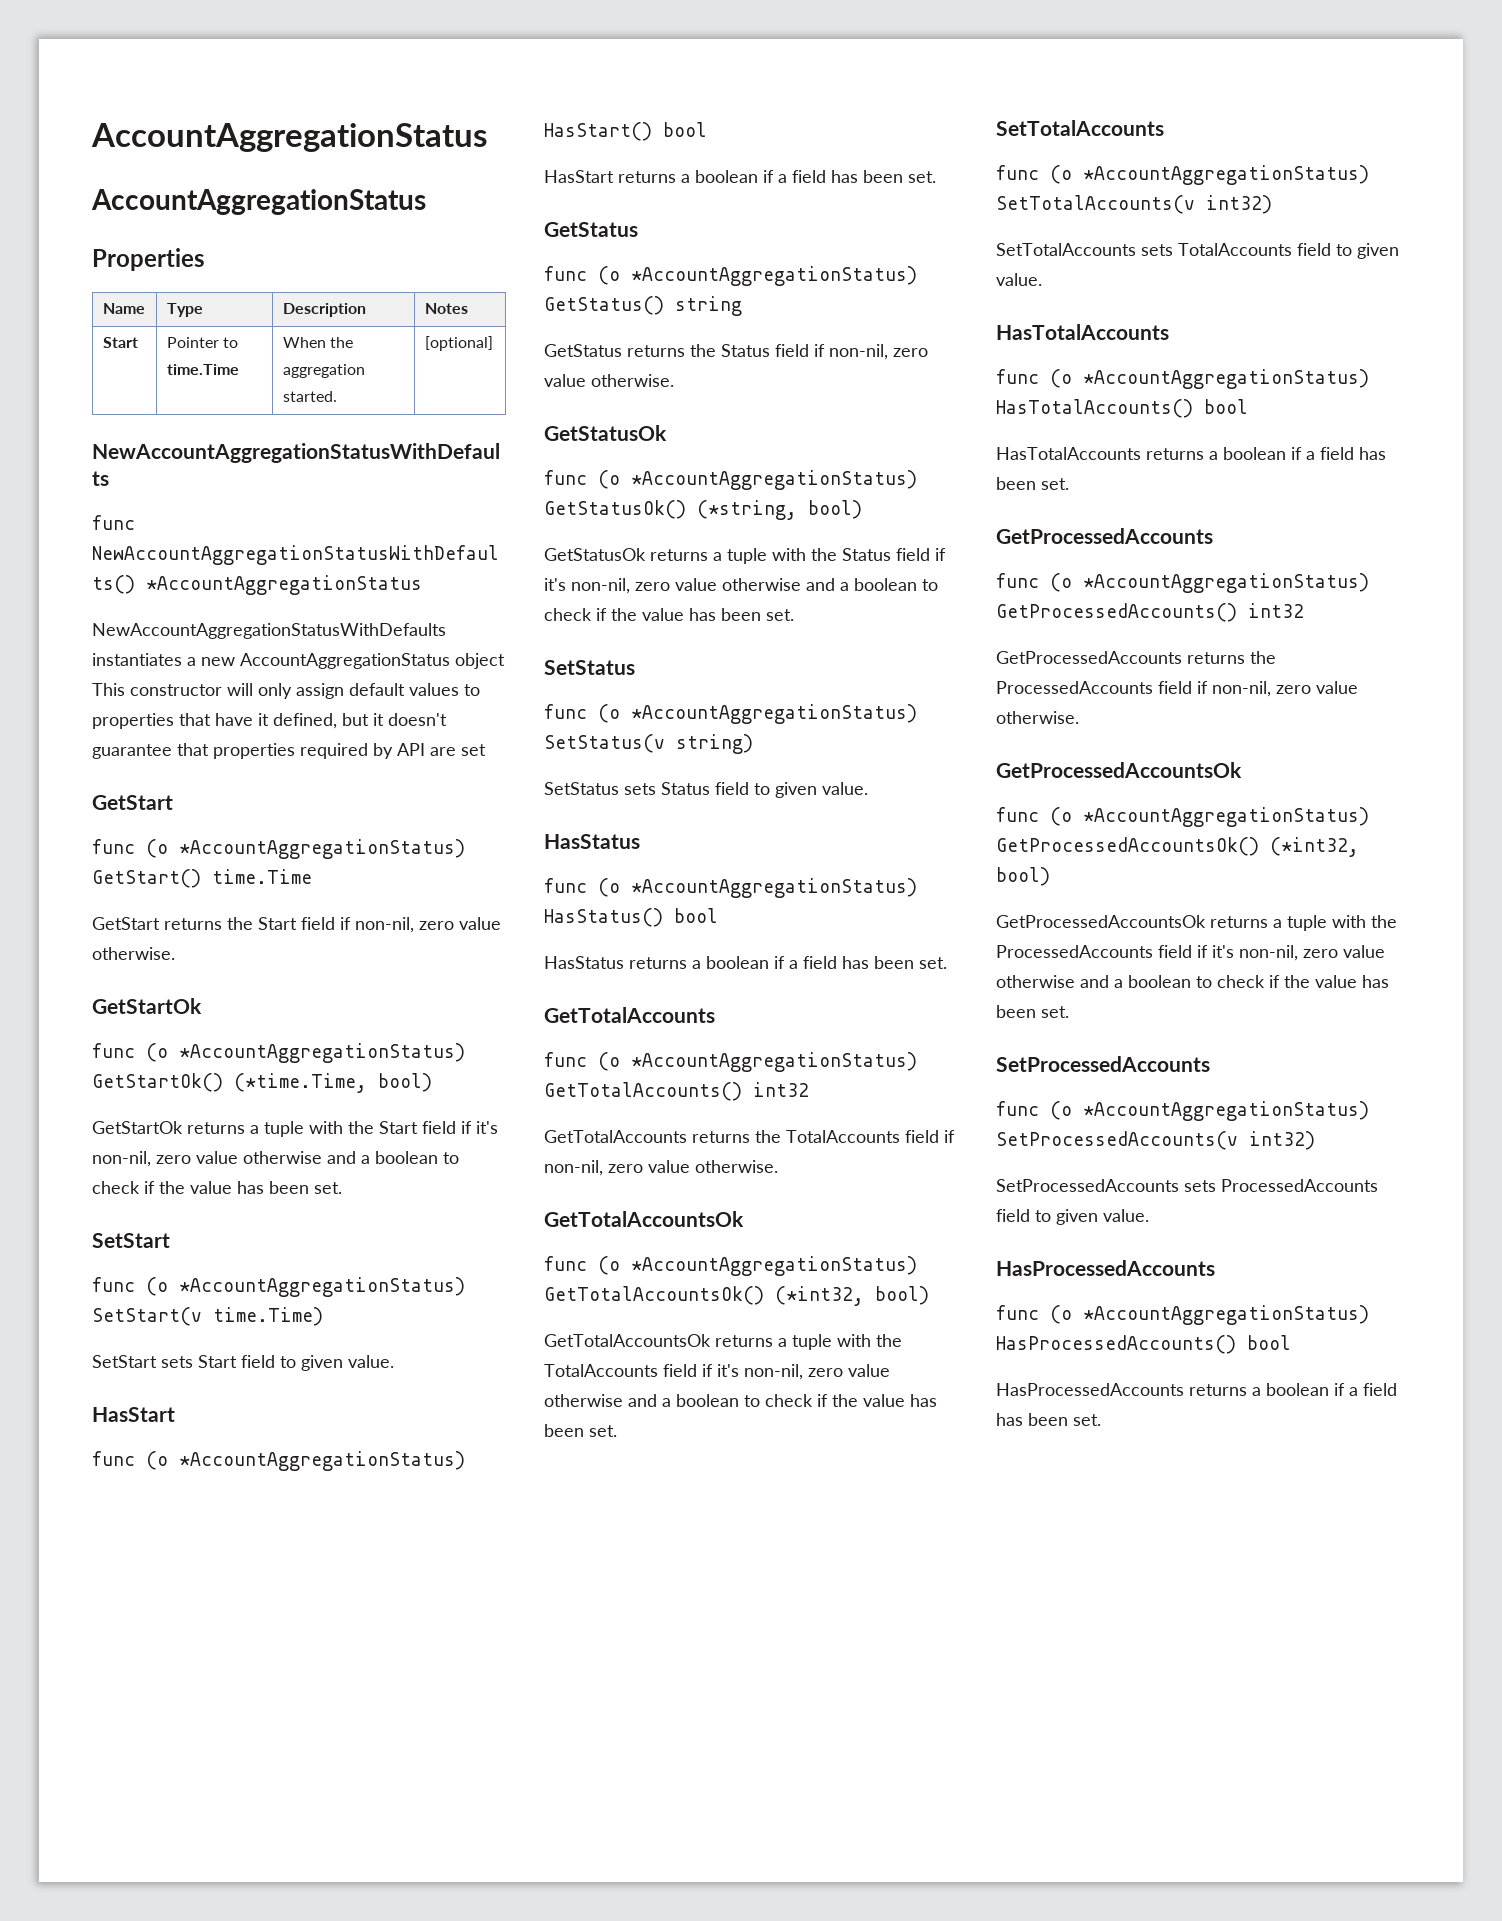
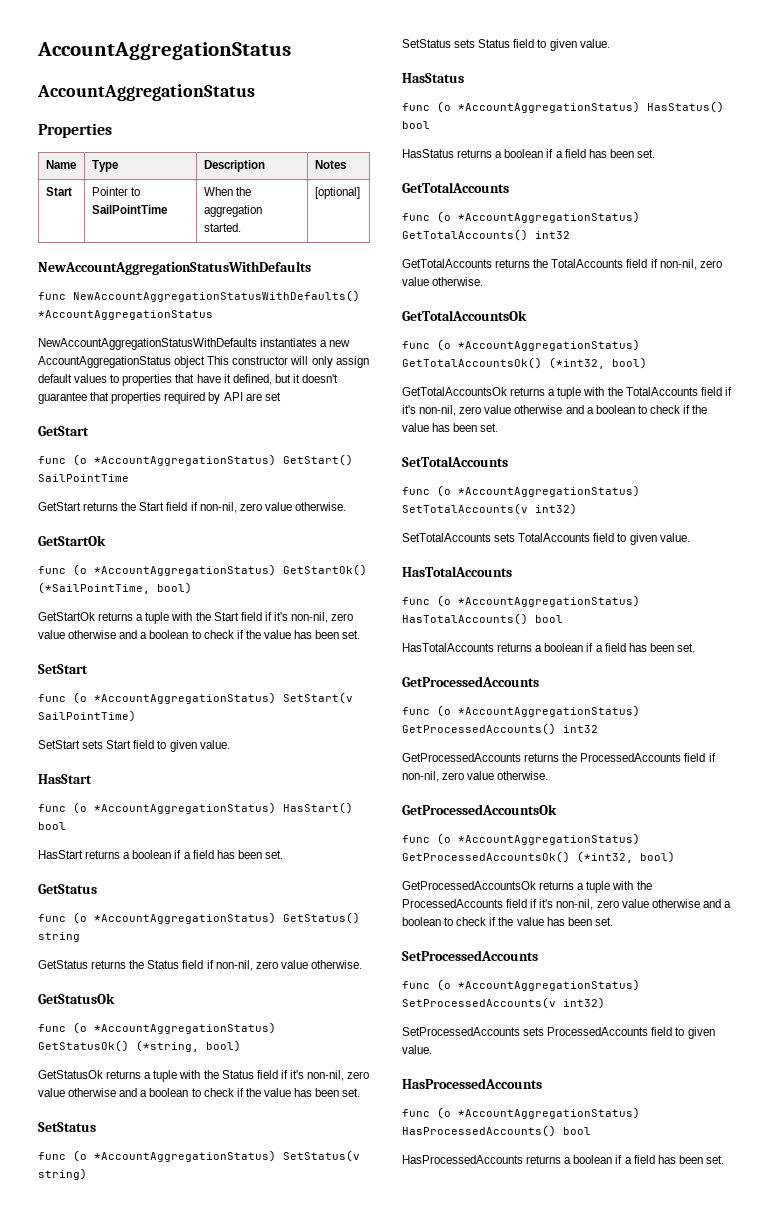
[166,364,239,375] time.Time -> [91,205,167,214] SailPointTime
[212,869,312,884] time.Time -> [38,474,129,482] SailPointTime
[234,1073,367,1093] (*time.Time, -> [38,582,150,594] (*SailPointTime,
[213,1307,323,1326] time.Time) -> [38,710,136,722] SailPointTime)

